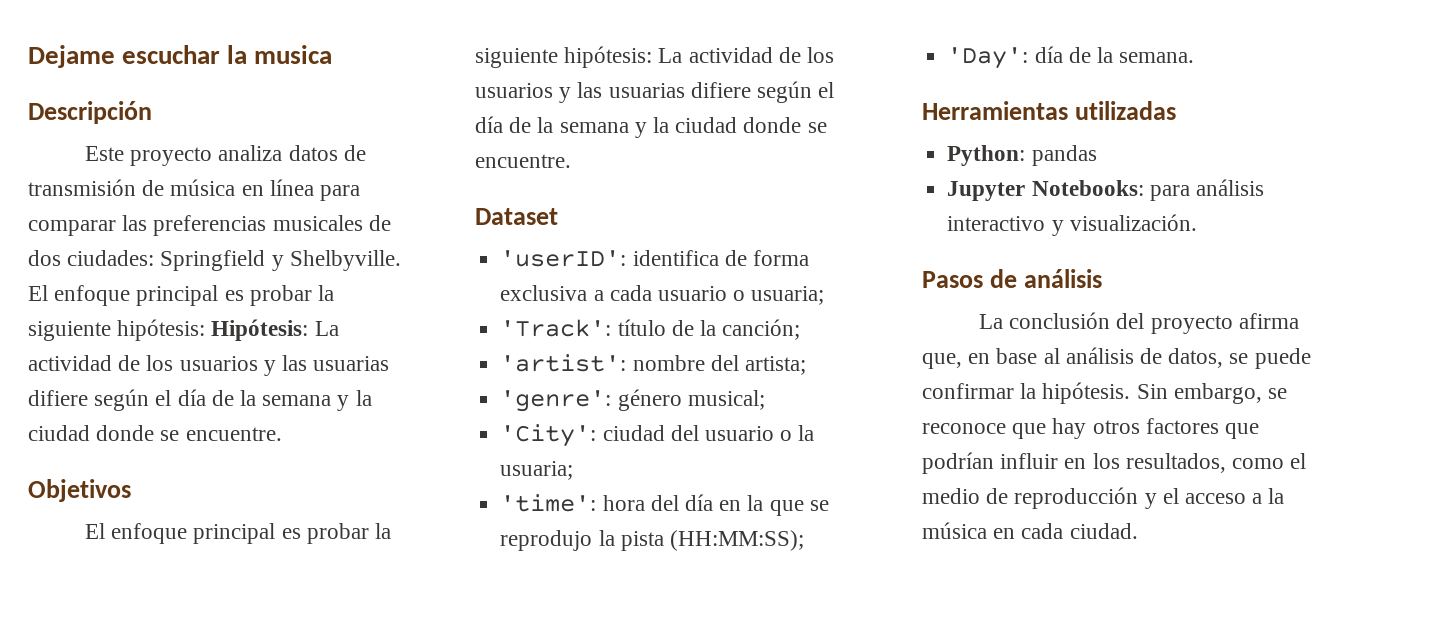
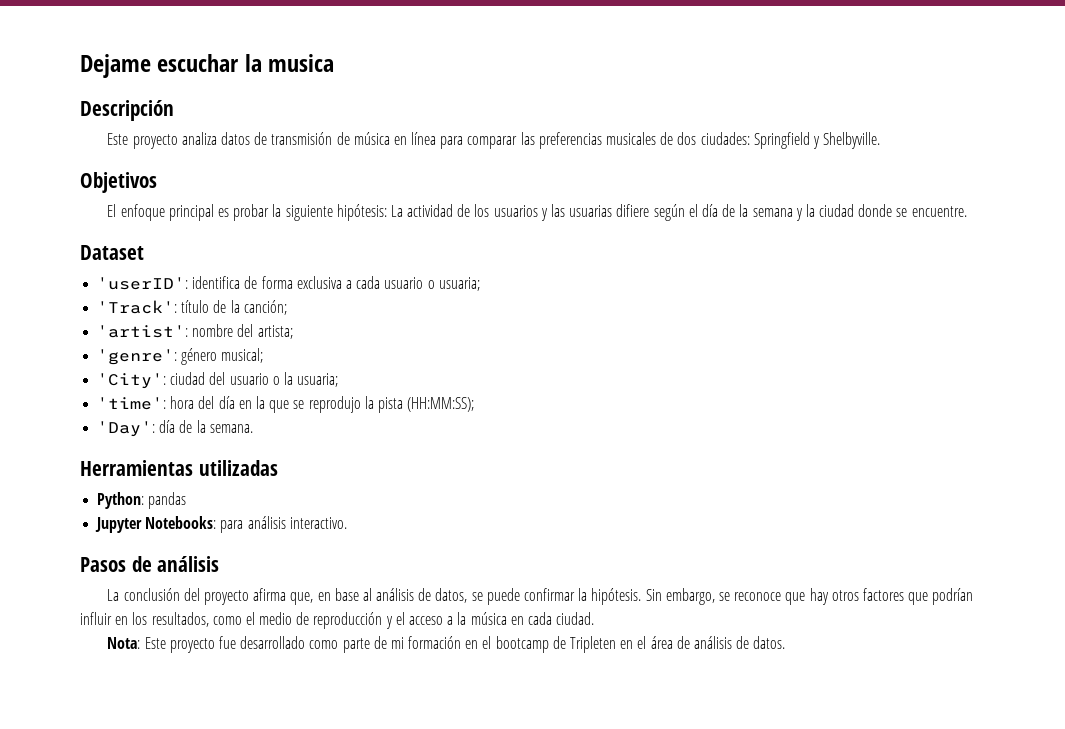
[28,285,335,306] [28,319,339,341] [28,355,390,376] [28,389,372,411] [28,425,282,441] El enfoque principal es probar la siguiente hipótesis: Hipótesis: La actividad de los usuarios y las usuarias difiere según el día de la semana y la ciudad donde se encuentre. -> (881, 140) none
[947,214,1197,236] interactivo y visualización. -> [289,517,347,529] interactivo.
(1138, 531) none -> [107,636,786,653] // Nota: Este proyecto fue desarrollado como parte de mi formación en el bootcamp de Tripleten en el área de análisis de datos.

